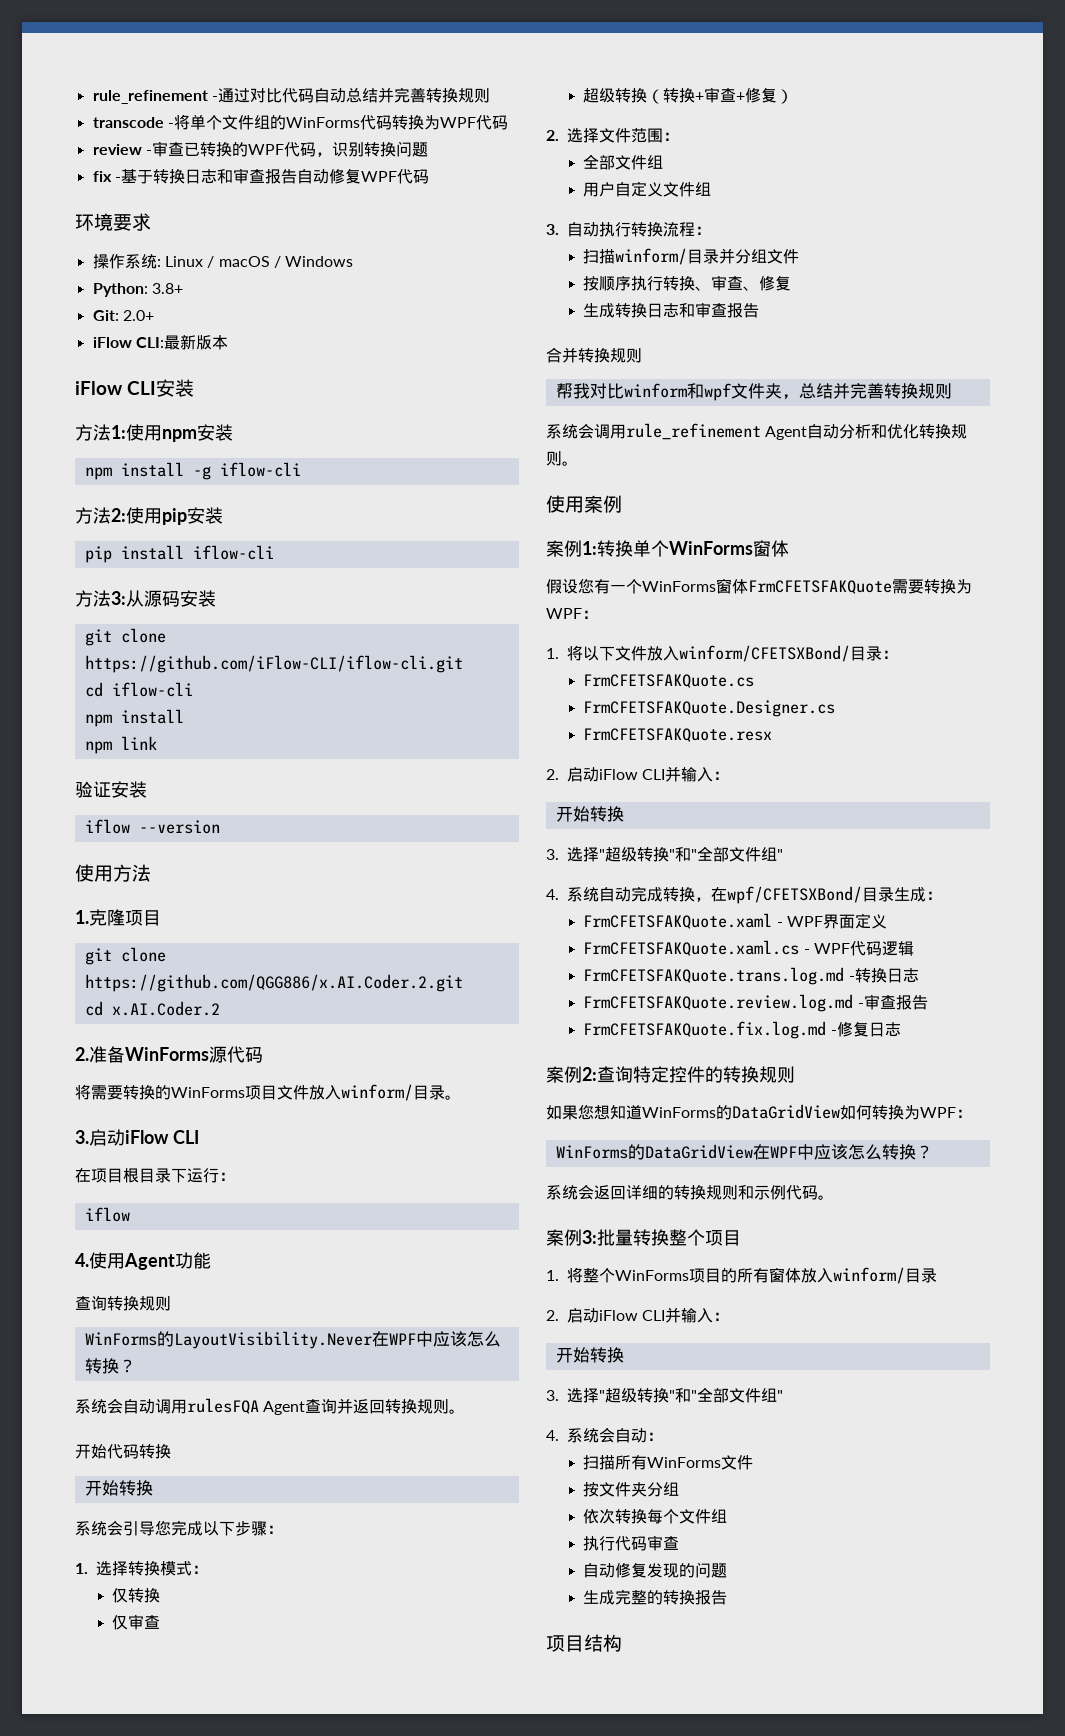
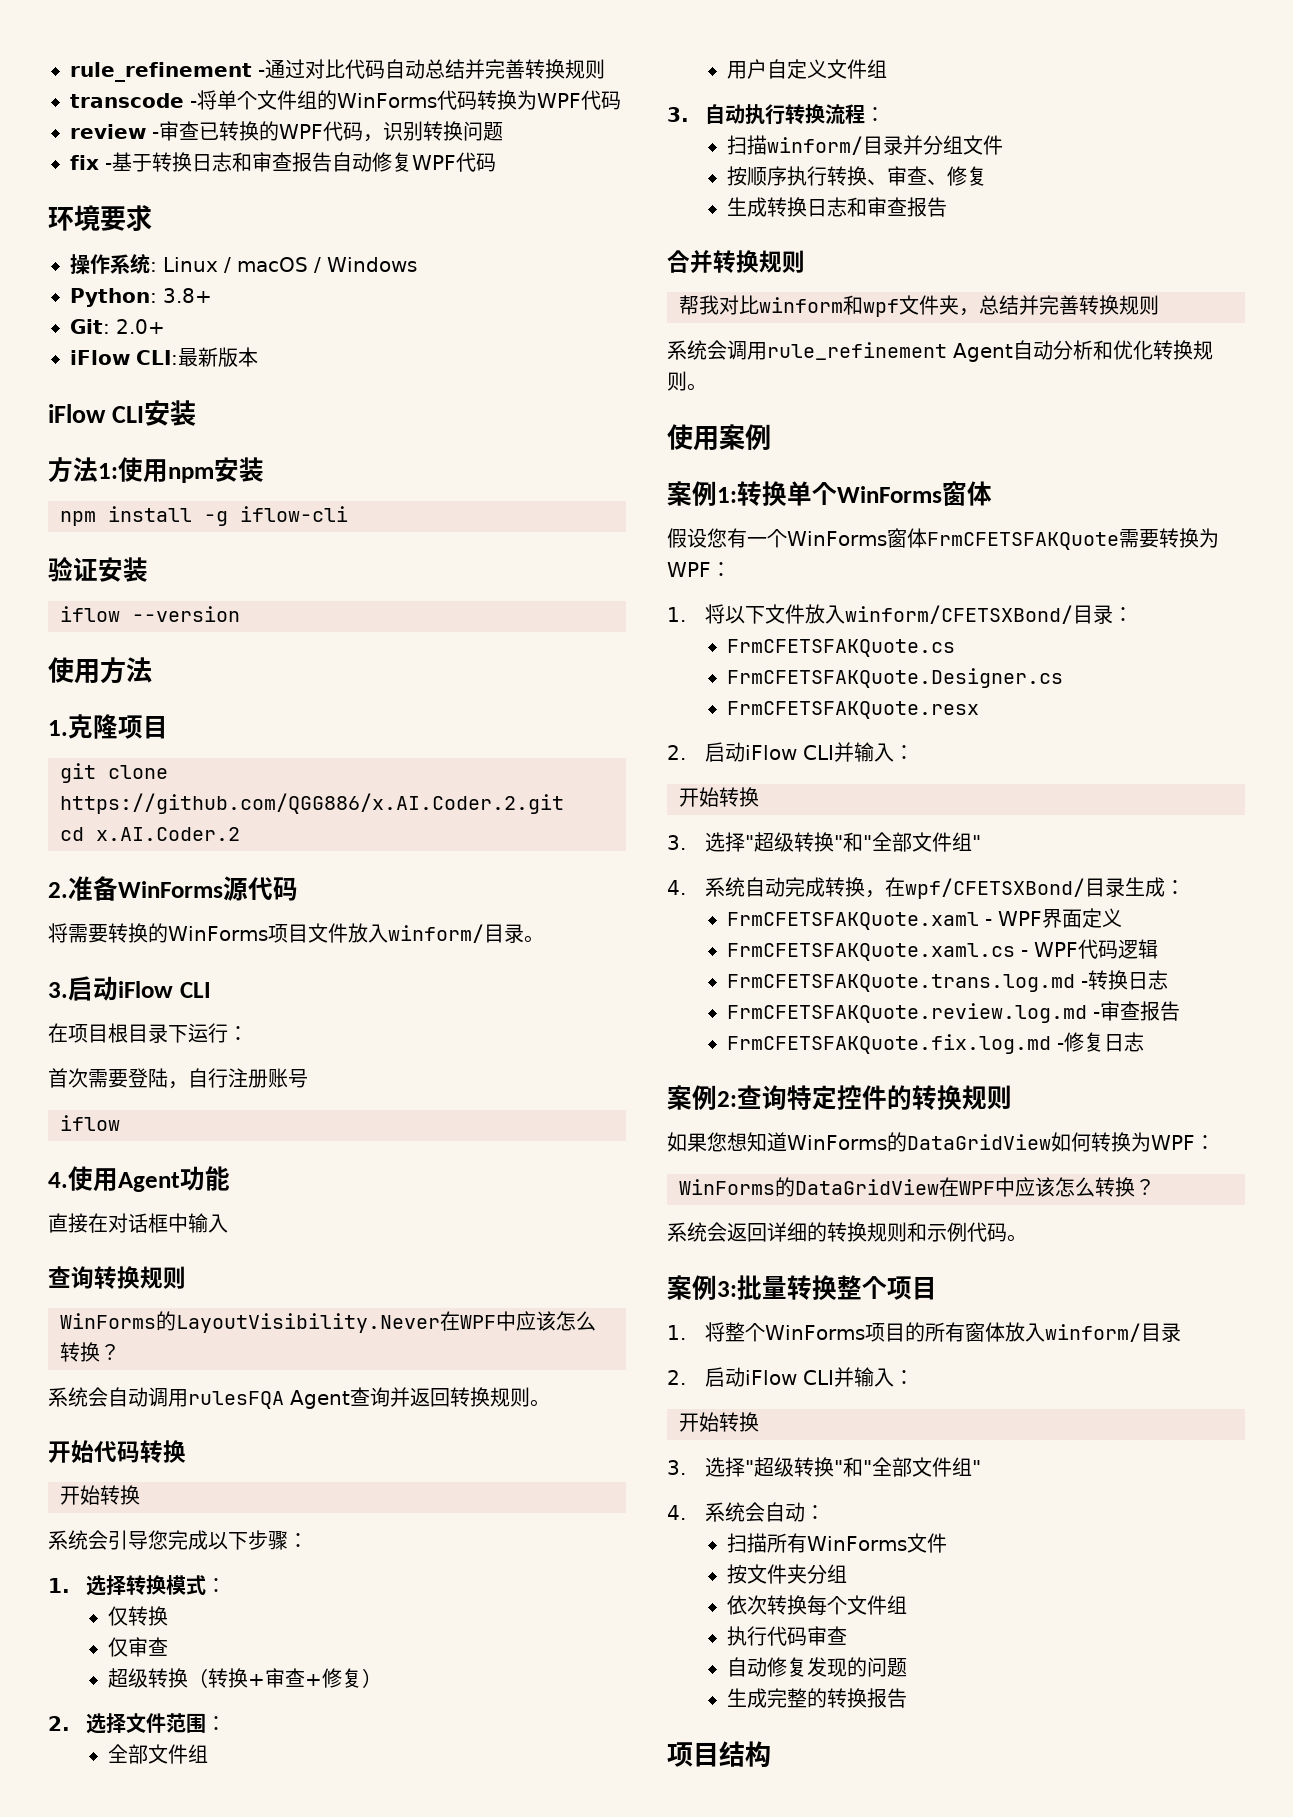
[75,507,223,525] [84,545,274,563] [75,590,216,607] [84,628,166,646] [84,655,463,673] [84,682,193,697] [84,709,184,727] [84,736,157,754] // 方法2:使用pip安装 // pip install iflow-cli // 方法3:从源码安装 // git clone https://github.com/iFlow-CLI/iflow-cli.git // cd iflow-cli // npm install // npm link -> (348, 514) none
(235, 1176) none -> [48,1068,308,1089] // 首次需要登陆，自行注册账号
(211, 1260) none -> [48,1213,228,1233] // 直接在对话框中输入

